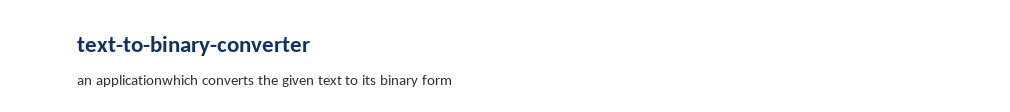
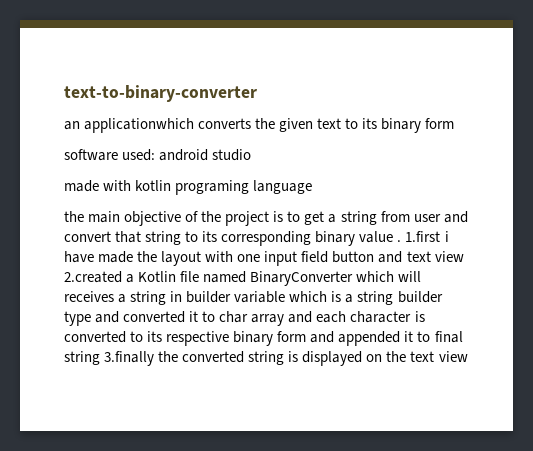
(453, 80) none -> [64,149,252,161] [64,180,313,195] [64,211,468,226] [64,231,449,246] [64,251,464,266] [64,271,422,286] [64,291,443,305] [64,311,425,326] [64,331,463,346] [64,351,468,366] // software used: android studio // made with kotlin programing language // the main objective of the project is to get a string from user and convert that string to its corresponding binary value . 1.first i have made the layout with one input field button and text view 2.created a Kotlin file named BinaryConverter which will receives a string in builder variable which is a string builder type and converted it to char array and each character is converted to its respective binary form and appended it to final string 3.finally the converted string is displayed on the text view

